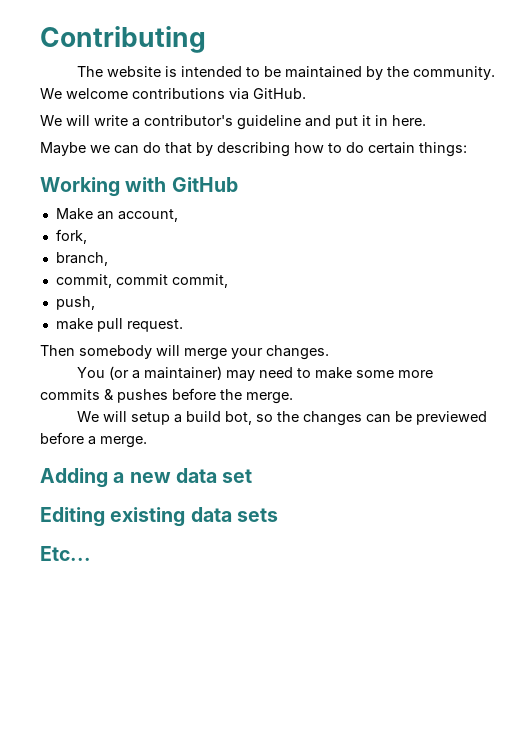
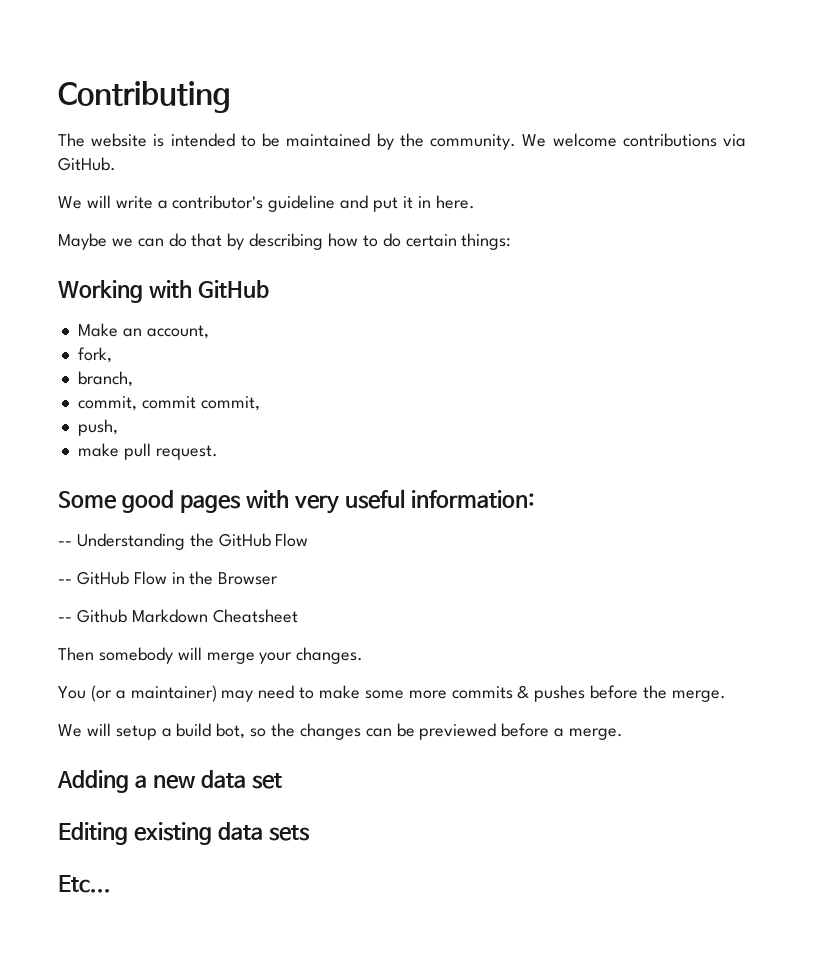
(183, 325) none -> [58,489,535,514] [58,533,309,550] [58,571,279,585] [58,609,298,623] // Some good pages with very useful information: // -- Understanding the GitHub Flow // -- GitHub Flow in the Browser // -- Github Markdown Cheatsheet

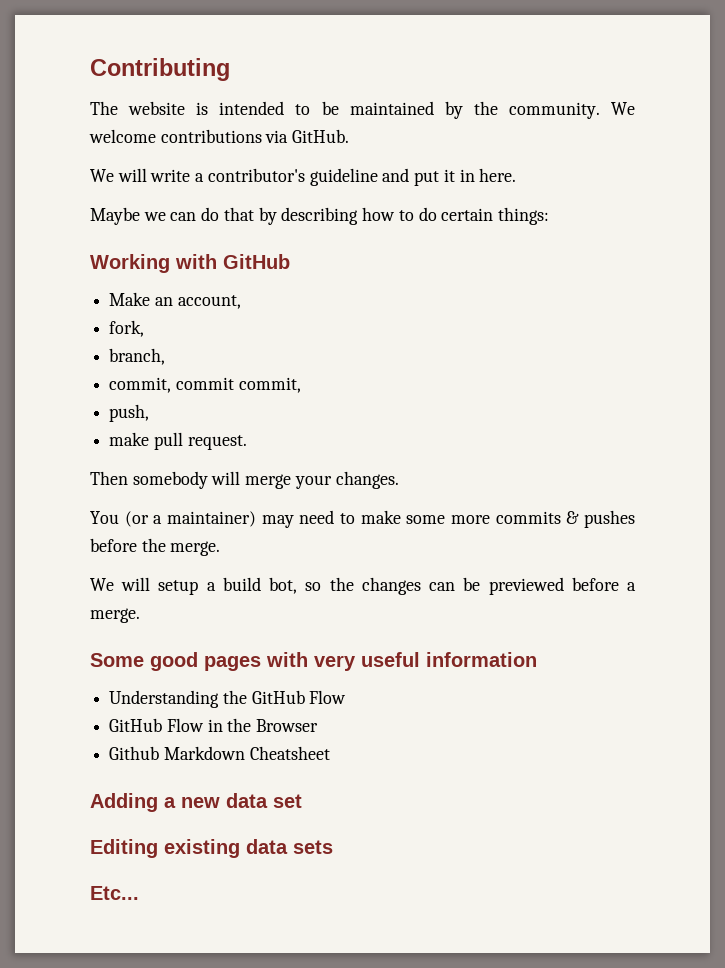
[58,489,535,514] [58,533,309,550] [58,571,279,585] [58,609,298,623] // Some good pages with very useful information: // -- Understanding the GitHub Flow // -- GitHub Flow in the Browser // -- Github Markdown Cheatsheet -> (247, 442) none
(624, 734) none -> [90,652,537,671] [109,690,347,708] [109,718,319,732] [109,746,330,760] // Some good pages with very useful information // Understanding the GitHub Flow // GitHub Flow in the Browser // Github Markdown Cheatsheet

